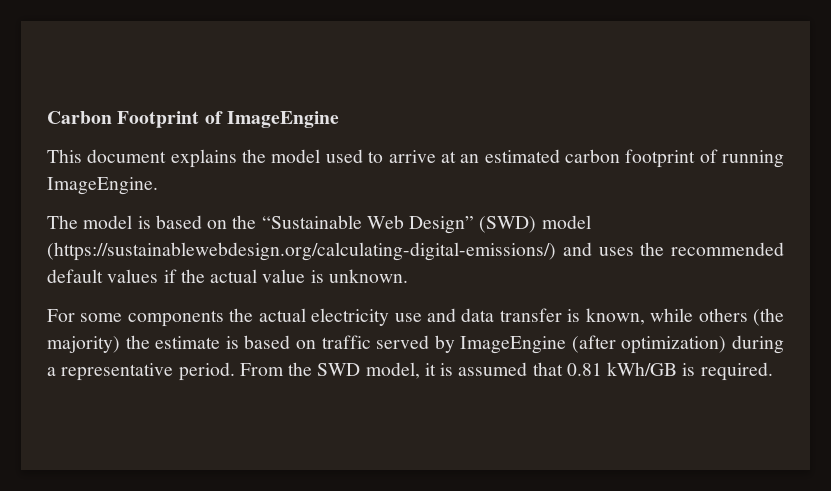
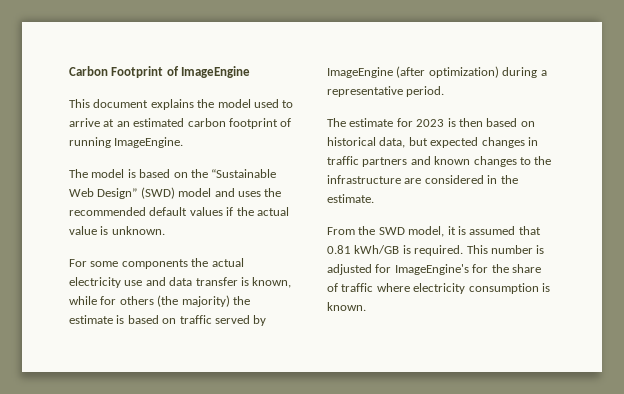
[47,242,556,261] (https://sustainablewebdesign.org/calculating-digital-emissions/) -> (212, 192) none
(694, 315) none -> [100,296,117,305] for
(235, 371) none -> [327,118,535,127] [327,137,538,148] [327,156,552,167] [327,175,518,184] [327,194,374,203] // The estimate for 2023 is then based on historical data, but expected changes in traffic partners and known changes to the infrastructure are considered in the estimate. //
(773, 371) none -> [466,245,545,254] [327,264,541,275] [327,283,550,294] [327,302,366,311] This number is adjusted for ImageEngine's for the share of traffic where electricity consumption is known.

